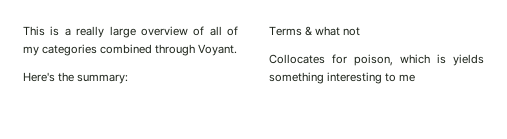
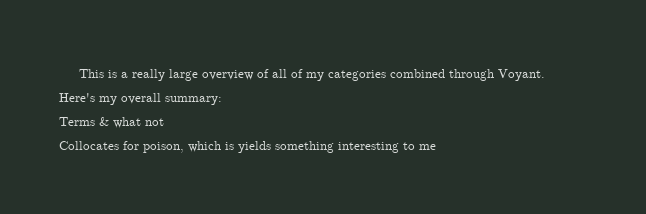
[58,72,75,82] the -> [99,93,161,105] my overall

